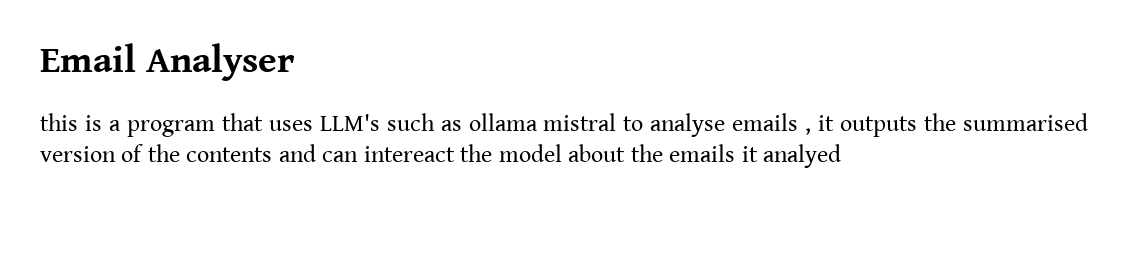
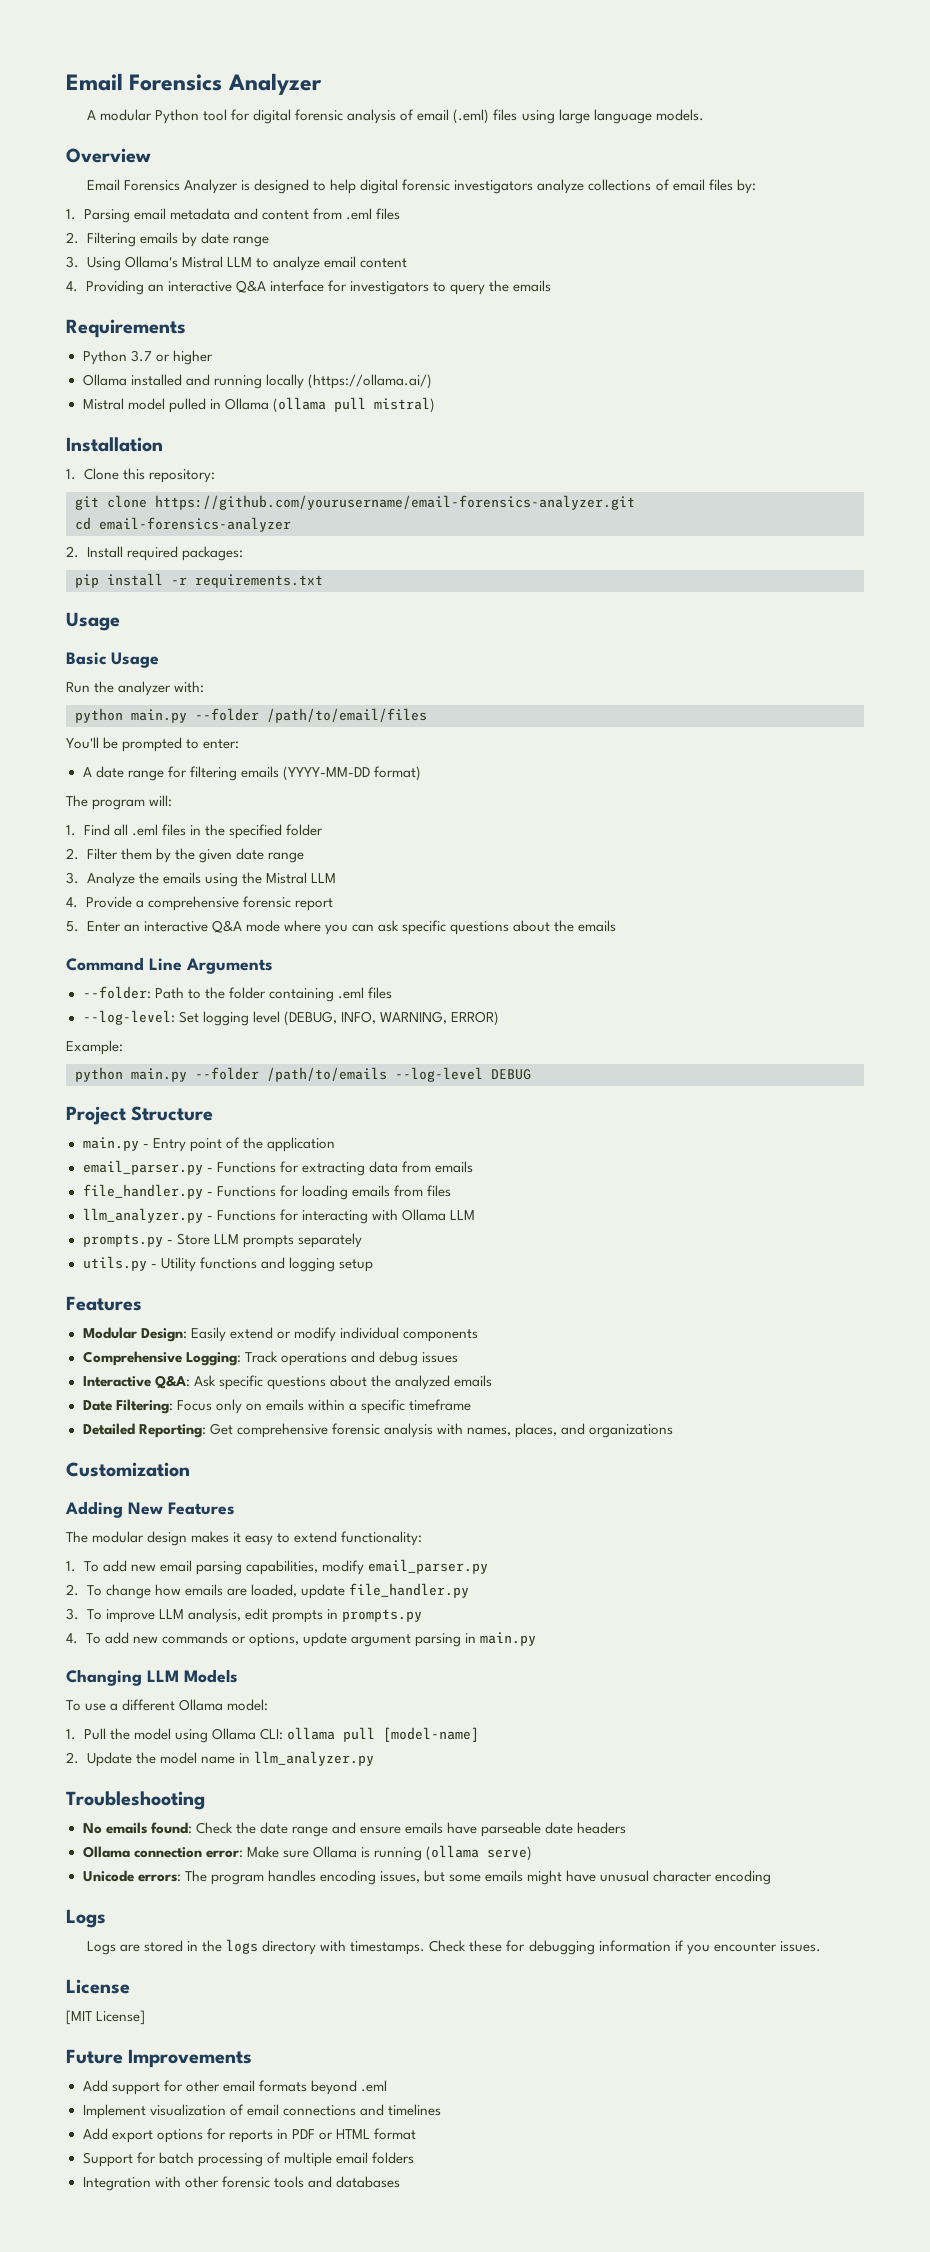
[40,43,295,81] [40,113,1088,137] [40,144,842,168] Email Analyser // this is a program that uses LLM's such as ollama mistral to analyse emails , it outputs the summarised version of the contents and can intereact the model about the emails it analyed -> [66,73,322,95] [86,109,704,124] [66,148,151,163] [86,179,756,194] [66,208,400,223] [66,232,269,247] [66,256,407,271] [66,280,552,295] [66,319,186,338] [82,350,213,365] [82,374,432,389] [82,397,435,413] [66,437,163,452] [66,468,215,483] [75,495,635,510] [75,517,291,532] [66,546,243,561] [75,573,323,588] [66,612,120,631] [66,652,159,668] [66,681,205,696] [75,708,427,723] [66,737,240,752] [82,766,421,781] [66,795,173,810] [66,824,323,839] [66,848,304,863] [66,872,336,887] [66,896,333,911] [66,920,617,935] [66,957,273,974] [82,986,392,1002] [82,1010,499,1026] [66,1040,123,1055] [75,1067,531,1082] [66,1106,214,1125] [82,1137,335,1152] [82,1160,473,1176] [82,1184,451,1200] [82,1208,475,1224] [82,1233,362,1248] [82,1256,373,1272] [66,1296,142,1311] [82,1327,478,1342] [82,1351,458,1366] [82,1375,492,1390] [82,1399,471,1414] [82,1423,673,1438] [66,1462,190,1477] [65,1501,235,1518] [66,1531,423,1546] [66,1559,488,1575] [66,1583,469,1599] [66,1608,422,1623] [66,1632,536,1647] [66,1669,238,1686] [66,1699,269,1711] [66,1727,479,1743] [66,1751,374,1767] [66,1791,205,1810] [82,1822,627,1837] [82,1845,532,1861] [82,1870,772,1885] [66,1909,106,1928] [86,1939,821,1955] [66,1979,130,1994] [66,2010,146,2025] [66,2049,253,2068] [82,2080,387,2095] [82,2104,441,2119] [82,2128,416,2143] [82,2152,414,2167] [82,2176,400,2191] Email Forensics Analyzer // A modular Python tool for digital forensic analysis of email (.eml) files using large language models. // Overview // Email Forensics Analyzer is designed to help digital forensic investigators analyze collections of email files by: // 1. Parsing email metadata and content from .eml files // 2. Filtering emails by date range // 3. Using Ollama's Mistral LLM to analyze email content // 4. Providing an interactive Q&A interface for investigators to query the emails // Requirements // Python 3.7 or higher // Ollama installed and running locally (https://ollama.ai/) // Mistral model pulled in Ollama (ollama pull mistral) // Installation // 1. Clone this repository: // git clone https://github.com/yourusername/email-forensics-analyzer.git // cd email-forensics-analyzer // 2. Install required packages: // pip install -r requirements.txt // Usage // Basic Usage // Run the analyzer with: // python main.py --folder /path/to/email/files // You'll be prompted to enter: // A date range for filtering emails (YYYY-MM-DD format) // The program will: // 1. Find all .eml files in the specified folder // 2. Filter them by the given date range // 3. Analyze the emails using the Mistral LLM // 4. Provide a comprehensive forensic report // 5. Enter an interactive Q&A mode where you can ask specific questions about the emails // Command Line Arguments // --folder: Path to the folder containing .eml files // --log-level: Set logging level (DEBUG, INFO, WARNING, ERROR) // Example: // python main.py --folder /path/to/emails --log-level DEBUG // Project Structure // main.py - Entry point of the application // email_parser.py - Functions for extracting data from emails // file_handler.py - Functions for loading emails from files // llm_analyzer.py - Functions for interacting with Ollama LLM // prompts.py - Store LLM prompts separately // utils.py - Utility functions and logging setup // Features // Modular Design: Easily extend or modify individual components // Comprehensive Logging: Track operations and debug issues // Interactive Q&A: Ask specific questions about the analyzed emails // Date Filtering: Focus only on emails within a specific timeframe // Detailed Reporting: Get comprehensive forensic analysis with names, places, and organizations // Customization // Adding New Features // The modular design makes it easy to extend functionality: // 1. To add new email parsing capabilities, modify email_parser.py // 2. To change how emails are loaded, update file_handler.py // 3. To improve LLM analysis, edit prompts in prompts.py // 4. To add new commands or options, update argument parsing in main.py // Changing LLM Models // To use a different Ollama model: // 1. Pull the model using Ollama CLI: ollama pull [model-name] // 2. Update the model name in llm_analyzer.py // Troubleshooting // No emails found: Check the date range and ensure emails have parseable date headers // Ollama connection error: Make sure Ollama is running (ollama serve) // Unicode errors: The program handles encoding issues, but some emails might have unusual character encoding // Logs // Logs are stored in the logs directory with timestamps. Check these for debugging information if you encounter issues. // License // [MIT License] // Future Improvements // Add support for other email formats beyond .eml // Implement visualization of email connections and timelines // Add export options for reports in PDF or HTML format // Support for batch processing of multiple email folders // Integration with other forensic tools and databases

